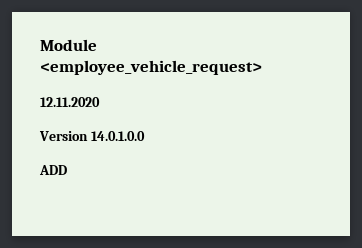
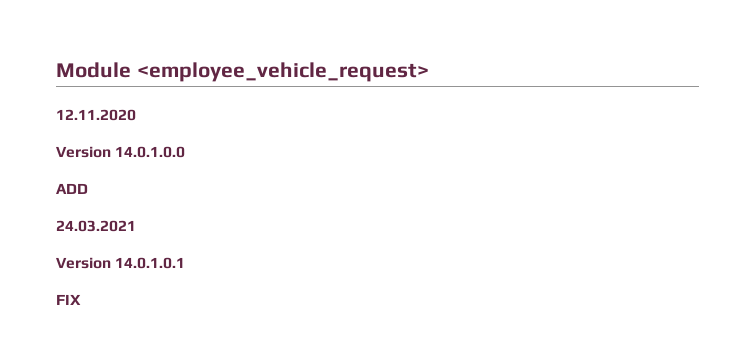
(67, 170) none -> [56,220,136,232] [56,257,186,269] [56,294,81,305] // 24.03.2021 // Version 14.0.1.0.1 // FIX

